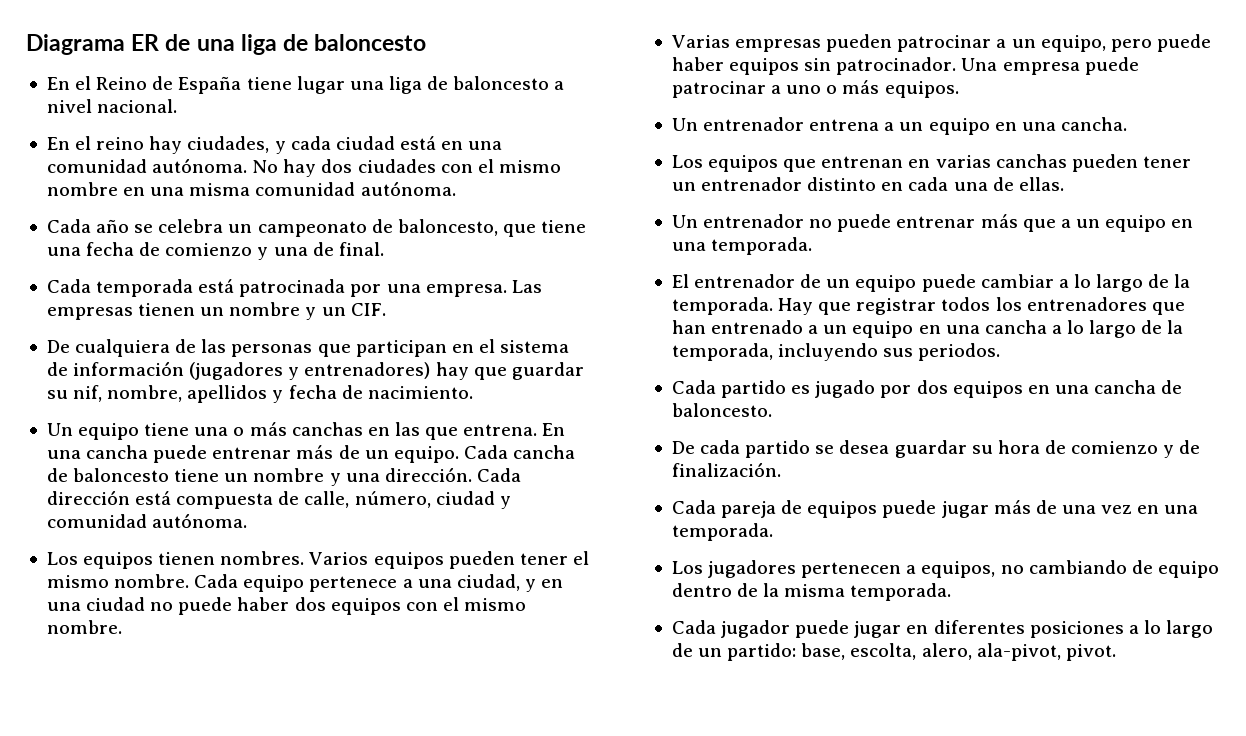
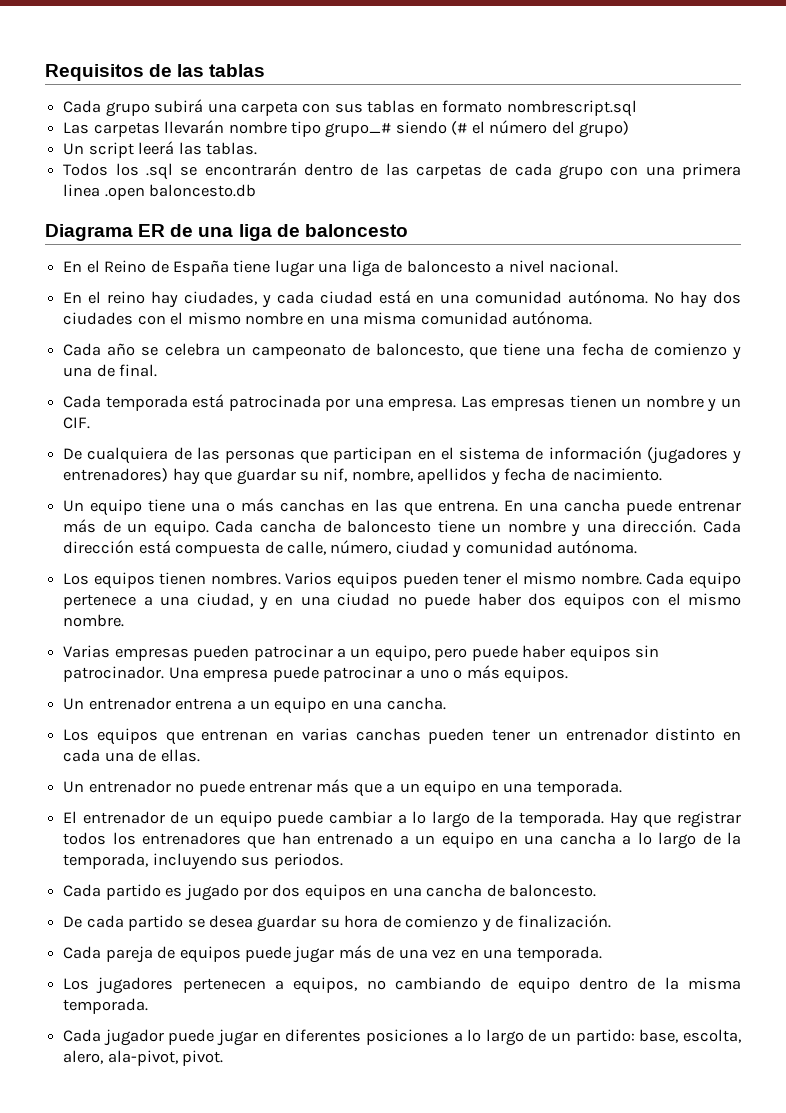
(26, 44) none -> [45,64,266,81] [63,99,637,117] [63,120,630,138] [63,141,257,158] [63,162,741,180] [63,184,257,200] Requisitos de las tablas // Cada grupo subirá una carpeta con sus tablas en formato nombrescript.sql // Las carpetas llevarán nombre tipo grupo_# siendo (# el número del grupo) // Un script leerá las tablas. // Todos los .sql se encontrarán dentro de las carpetas de cada grupo con una primera linea .open baloncesto.db //

